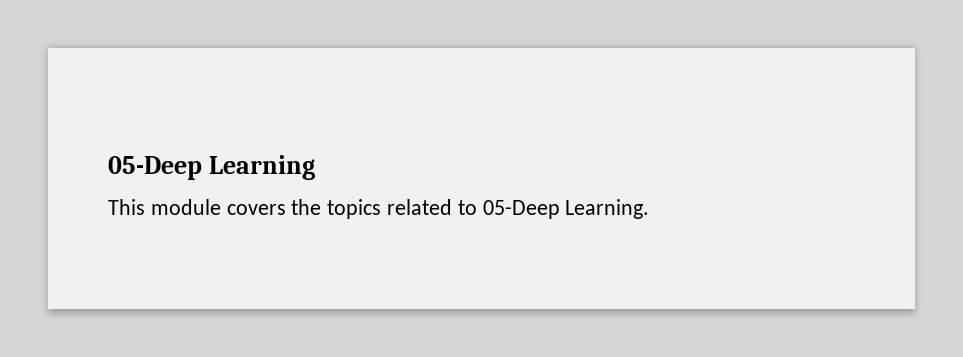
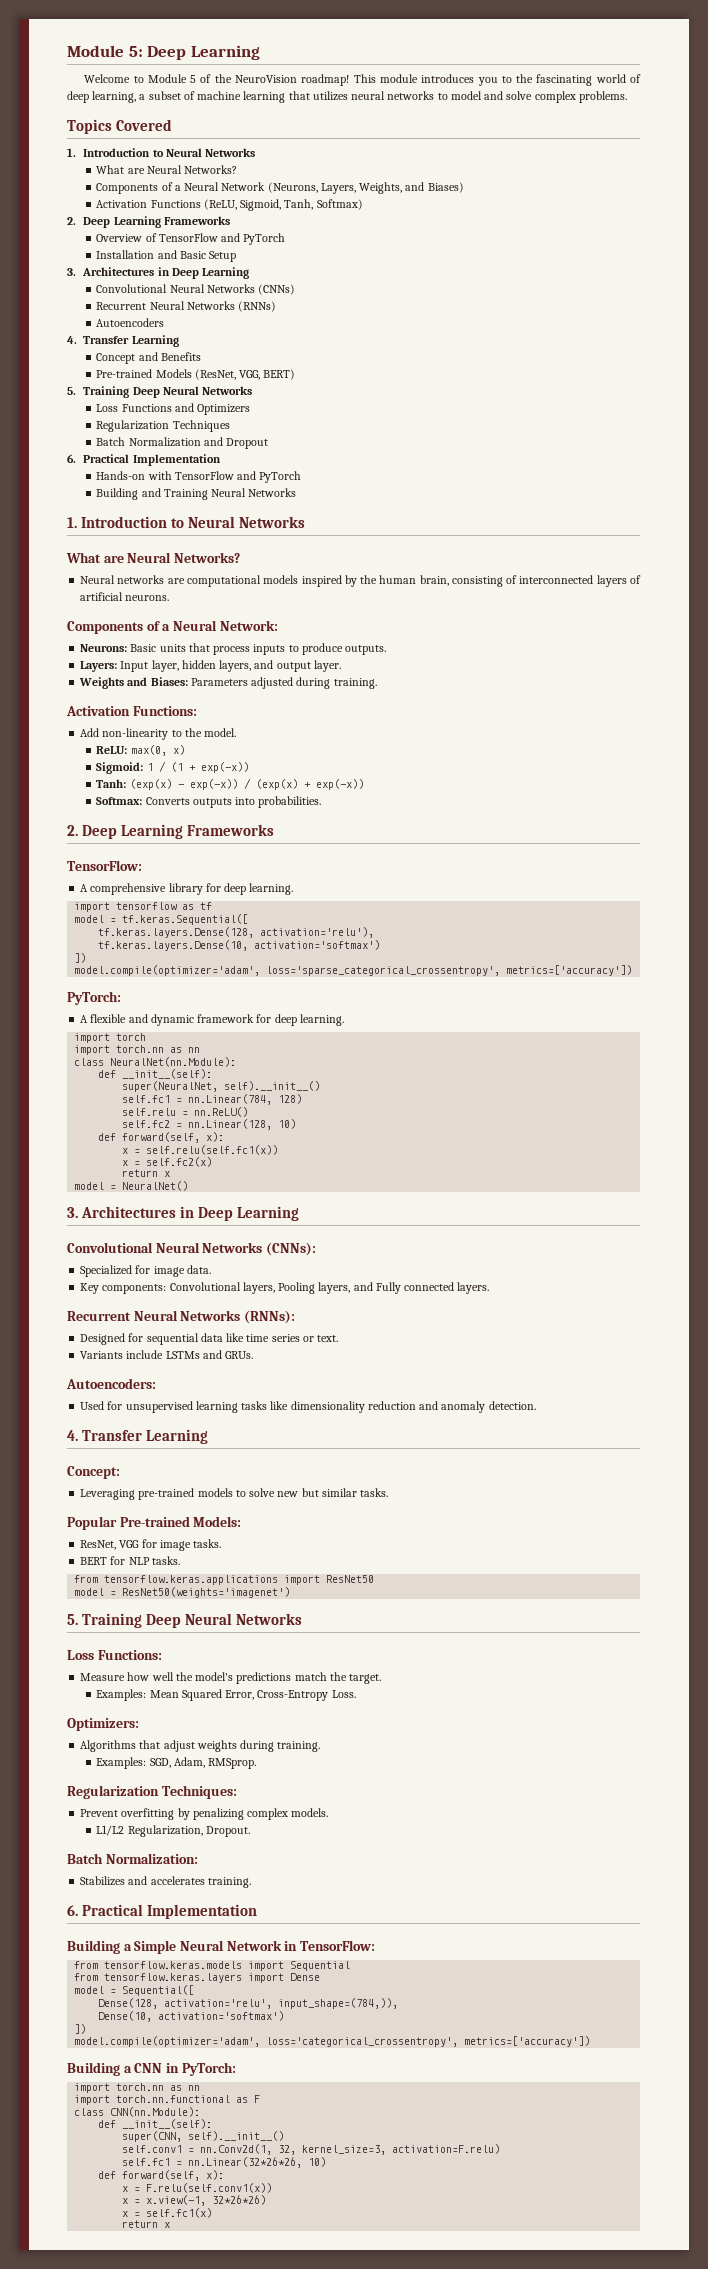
[108,155,316,180] [108,199,650,219] 05-Deep Learning // This module covers the topics related to 05-Deep Learning. -> [67,45,260,60] [84,74,641,86] [67,91,627,103] [67,119,173,134] [67,148,255,157] [96,165,238,174] [96,182,464,194] [96,199,363,211] [67,216,230,228] [96,233,286,245] [96,250,237,262] [67,267,249,279] [96,284,296,295] [96,301,277,312] [96,318,165,327] [67,335,179,347] [96,352,201,364] [96,369,296,380] [67,386,252,398] [96,403,251,415] [96,420,230,432] [96,437,269,449] [67,454,221,466] [96,471,302,483] [96,488,297,500] [67,516,306,528] [66,552,240,563] [80,575,641,587] [80,592,170,601] [67,620,278,634] [80,643,387,655] [80,660,341,672] [79,677,377,689] [66,706,197,716] [80,728,237,740] [96,745,185,756] [96,761,249,774] [96,778,364,790] [96,796,322,808] [67,824,275,839] [67,860,142,871] [80,883,294,895] [74,902,213,912] [74,914,249,925] [98,927,375,938] [98,940,381,951] [74,953,87,963] [74,965,633,976] [67,991,121,1005] [80,1014,344,1026] [74,1033,147,1043] [74,1045,201,1055] [74,1057,237,1067] [98,1069,213,1079] [122,1081,321,1092] [122,1094,303,1105] [122,1107,249,1117] [122,1119,297,1130] [98,1132,225,1143] [122,1145,279,1155] [122,1157,213,1167] [122,1169,171,1177] [74,1181,189,1191] [67,1206,300,1221] [67,1242,316,1256] [80,1265,211,1277] [80,1282,490,1294] [67,1310,295,1324] [80,1333,339,1345] [80,1350,254,1359] [66,1378,156,1389] [80,1401,536,1413] [67,1429,209,1444] [67,1466,120,1479] [80,1488,389,1500] [67,1516,242,1530] [80,1539,222,1551] [80,1556,180,1565] [74,1575,375,1585] [74,1587,291,1598] [67,1613,303,1628] [67,1650,162,1660] [80,1672,382,1684] [96,1689,356,1701] [67,1718,139,1731] [80,1740,321,1752] [96,1757,257,1769] [67,1785,237,1799] [80,1808,329,1820] [96,1825,250,1837] [67,1853,198,1864] [80,1876,251,1888] [67,1904,258,1919] [67,1940,375,1954] [74,1961,351,1971] [74,1973,321,1983] [74,1985,195,1996] [98,1998,399,2009] [98,2011,285,2022] [74,2024,87,2034] [74,2036,591,2047] [67,2062,236,2076] [74,2083,201,2093] [74,2095,261,2105] [74,2107,201,2117] [98,2119,213,2129] [122,2131,285,2142] [122,2144,501,2155] [122,2157,327,2168] [98,2170,225,2181] [122,2183,273,2193] [122,2195,267,2206] [122,2208,213,2218] [122,2220,171,2228] Module 5: Deep Learning // Welcome to Module 5 of the NeuroVision roadmap! This module introduces you to the fascinating world of deep learning, a subset of machine learning that utilizes neural networks to model and solve complex problems. // Topics Covered // 1. Introduction to Neural Networks // What are Neural Networks? // Components of a Neural Network (Neurons, Layers, Weights, and Biases) // Activation Functions (ReLU, Sigmoid, Tanh, Softmax) // 2. Deep Learning Frameworks // Overview of TensorFlow and PyTorch // Installation and Basic Setup // 3. Architectures in Deep Learning // Convolutional Neural Networks (CNNs) // Recurrent Neural Networks (RNNs) // Autoencoders // 4. Transfer Learning // Concept and Benefits // Pre-trained Models (ResNet, VGG, BERT) // 5. Training Deep Neural Networks // Loss Functions and Optimizers // Regularization Techniques // Batch Normalization and Dropout // 6. Practical Implementation // Hands-on with TensorFlow and PyTorch // Building and Training Neural Networks // 1. Introduction to Neural Networks // What are Neural Networks? // Neural networks are computational models inspired by the human brain, consisting of interconnected layers of artificial neurons. // Components of a Neural Network: // Neurons: Basic units that process inputs to produce outputs. // Layers: Input layer, hidden layers, and output layer. // Weights and Biases: Parameters adjusted during training. // Activation Functions: // Add non-linearity to the model. // ReLU: max(0, x) // Sigmoid: 1 / (1 + exp(-x)) // Tanh: (exp(x) - exp(-x)) / (exp(x) + exp(-x)) // Softmax: Converts outputs into probabilities. // 2. Deep Learning Frameworks // TensorFlow: // A comprehensive library for deep learning. // import tensorflow as tf // model = tf.keras.Sequential([ // tf.keras.layers.Dense(128, activation='relu'), // tf.keras.layers.Dense(10, activation='softmax') // ]) // model.compile(optimizer='adam', loss='sparse_categorical_crossentropy', metrics=['accuracy']) // PyTorch: // A flexible and dynamic framework for deep learning. // import torch // import torch.nn as nn // class NeuralNet(nn.Module): // def __init__(self): // super(NeuralNet, self).__init__() // self.fc1 = nn.Linear(784, 128) // self.relu = nn.ReLU() // self.fc2 = nn.Linear(128, 10) // def forward(self, x): // x = self.relu(self.fc1(x)) // x = self.fc2(x) // return x // model = NeuralNet() // 3. Architectures in Deep Learning // Convolutional Neural Networks (CNNs): // Specialized for image data. // Key components: Convolutional layers, Pooling layers, and Fully connected layers. // Recurrent Neural Networks (RNNs): // Designed for sequential data like time series or text. // Variants include LSTMs and GRUs. // Autoencoders: // Used for unsupervised learning tasks like dimensionality reduction and anomaly detection. // 4. Transfer Learning // Concept: // Leveraging pre-trained models to solve new but similar tasks. // Popular Pre-trained Models: // ResNet, VGG for image tasks. // BERT for NLP tasks. // from tensorflow.keras.applications import ResNet50 // model = ResNet50(weights='imagenet') // 5. Training Deep Neural Networks // Loss Functions: // Measure how well the model's predictions match the target. // Examples: Mean Squared Error, Cross-Entropy Loss. // Optimizers: // Algorithms that adjust weights during training. // Examples: SGD, Adam, RMSprop. // Regularization Techniques: // Prevent overfitting by penalizing complex models. // L1/L2 Regularization, Dropout. // Batch Normalization: // Stabilizes and accelerates training. // 6. Practical Implementation // Building a Simple Neural Network in TensorFlow: // from tensorflow.keras.models import Sequential // from tensorflow.keras.layers import Dense // model = Sequential([ // Dense(128, activation='relu', input_shape=(784,)), // Dense(10, activation='softmax') // ]) // model.compile(optimizer='adam', loss='categorical_crossentropy', metrics=['accuracy']) // Building a CNN in PyTorch: // import torch.nn as nn // import torch.nn.functional as F // class CNN(nn.Module): // def __init__(self): // super(CNN, self).__init__() // self.conv1 = nn.Conv2d(1, 32, kernel_size=3, activation=F.relu) // self.fc1 = nn.Linear(32*26*26, 10) // def forward(self, x): // x = F.relu(self.conv1(x)) // x = x.view(-1, 32*26*26) // x = self.fc1(x) // return x

